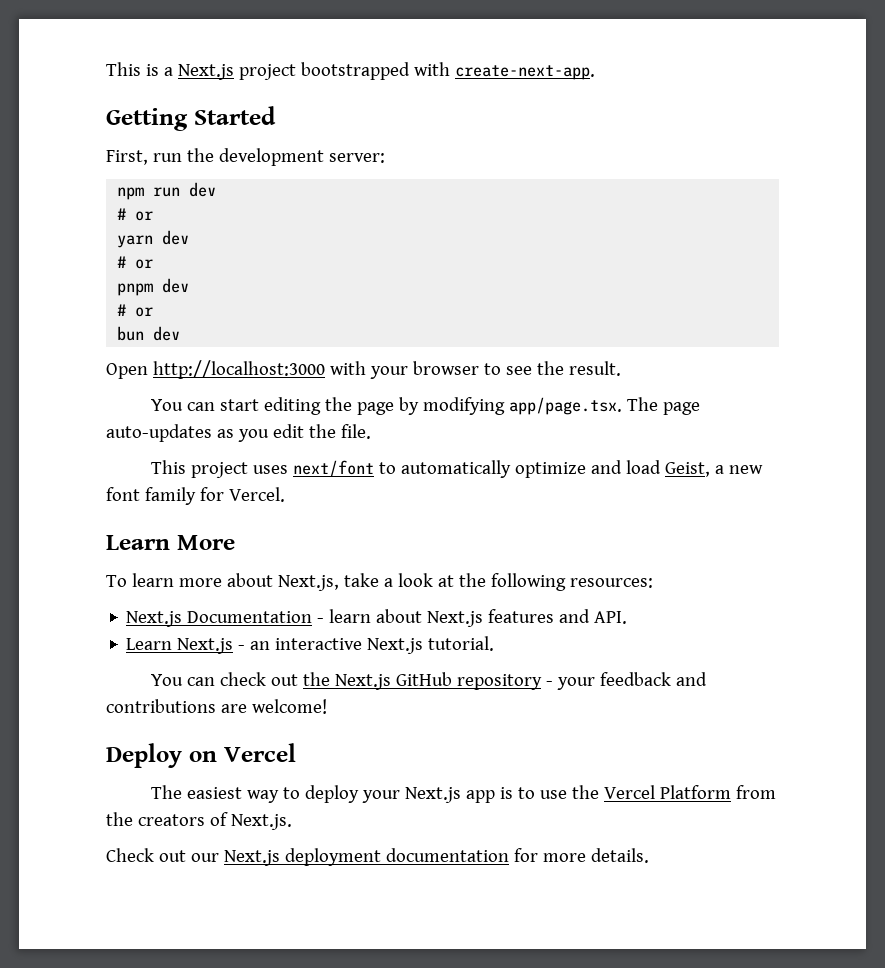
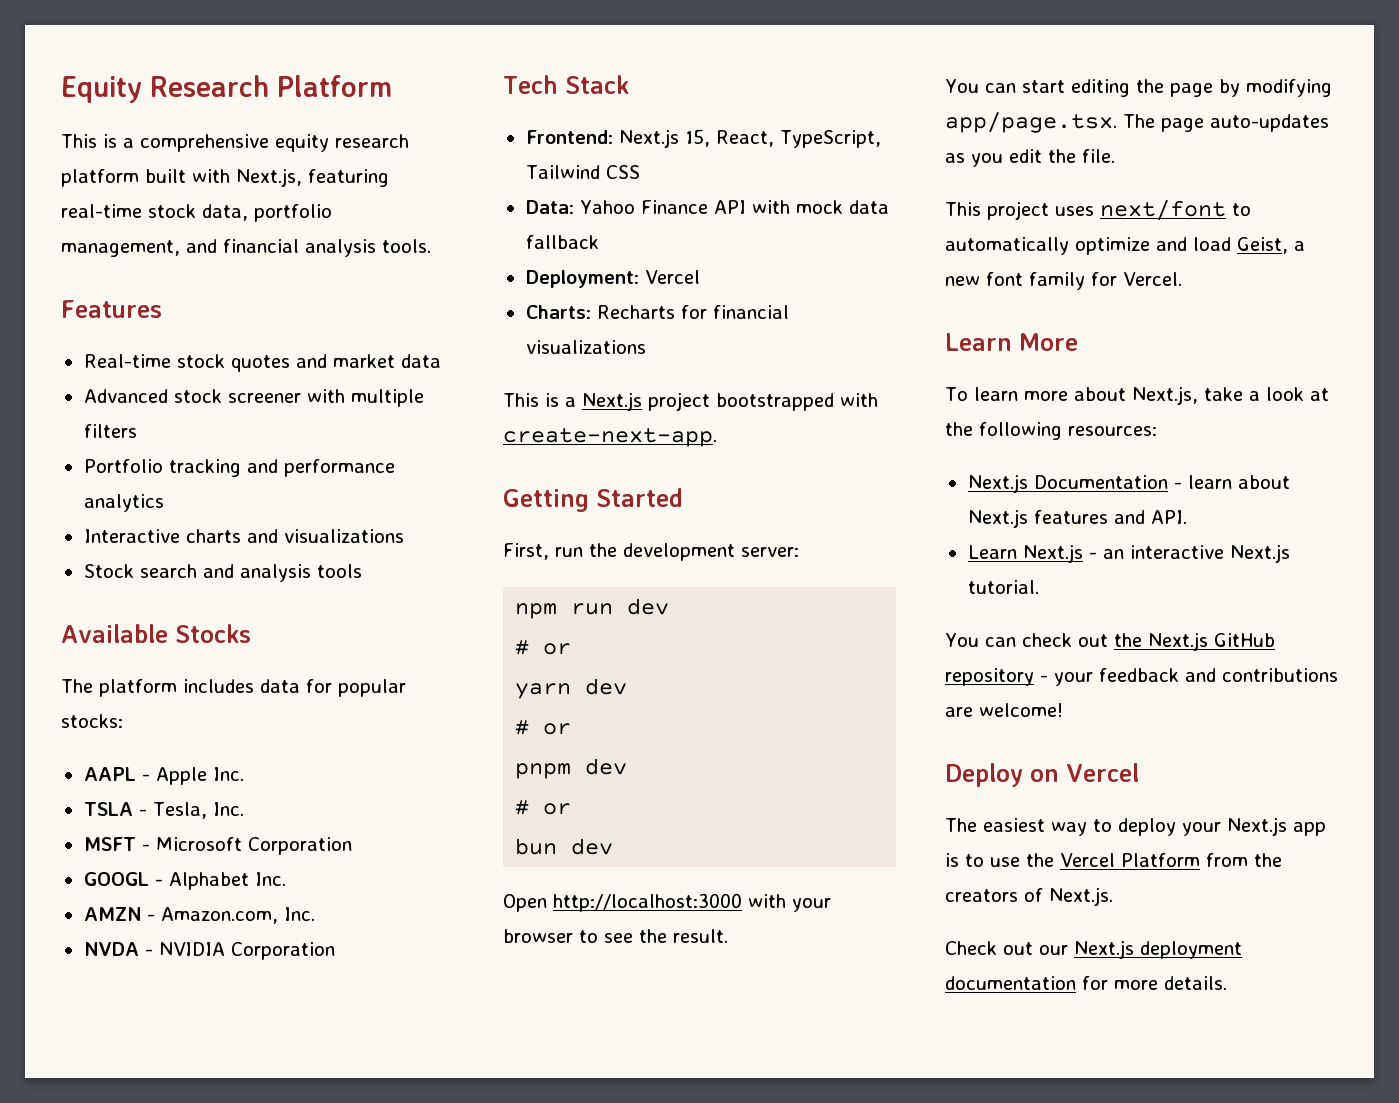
(106, 69) none -> [61,75,392,103] [61,134,409,152] [61,168,389,187] [61,204,332,222] [61,239,431,257] [61,300,162,318] [83,354,441,372] [83,389,424,407] [83,424,137,438] [83,459,395,477] [83,494,164,512] [83,529,404,543] [83,564,362,582] [61,624,251,643] [61,679,406,697] [61,714,123,728] [83,767,244,785] [83,802,244,819] [83,837,352,855] [83,872,286,890] [83,907,315,924] [83,942,335,960] [503,75,629,94] [525,129,881,148] [525,165,640,179] [525,200,889,214] [525,235,599,249] [525,270,700,288] [525,305,789,319] [525,340,646,354] Equity Research Platform // This is a comprehensive equity research platform built with Next.js, featuring real-time stock data, portfolio management, and financial analysis tools. // Features // Real-time stock quotes and market data // Advanced stock screener with multiple filters // Portfolio tracking and performance analytics // Interactive charts and visualizations // Stock search and analysis tools // Available Stocks // The platform includes data for popular stocks: // AAPL - Apple Inc. // TSLA - Tesla, Inc. // MSFT - Microsoft Corporation // GOOGL - Alphabet Inc. // AMZN - Amazon.com, Inc. // NVDA - NVIDIA Corporation // Tech Stack // Frontend: Next.js 15, React, TypeScript, Tailwind CSS // Data: Yahoo Finance API with mock data fallback // Deployment: Vercel // Charts: Recharts for financial visualizations //

